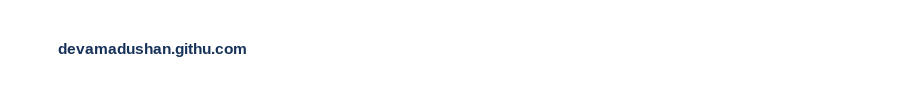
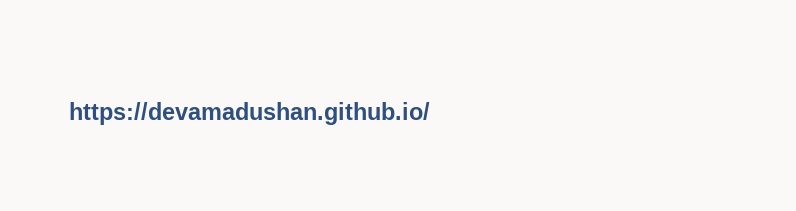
[58,43,247,57] devamadushan.githu.com -> [69,102,430,125] https://devamadushan.github.io/

